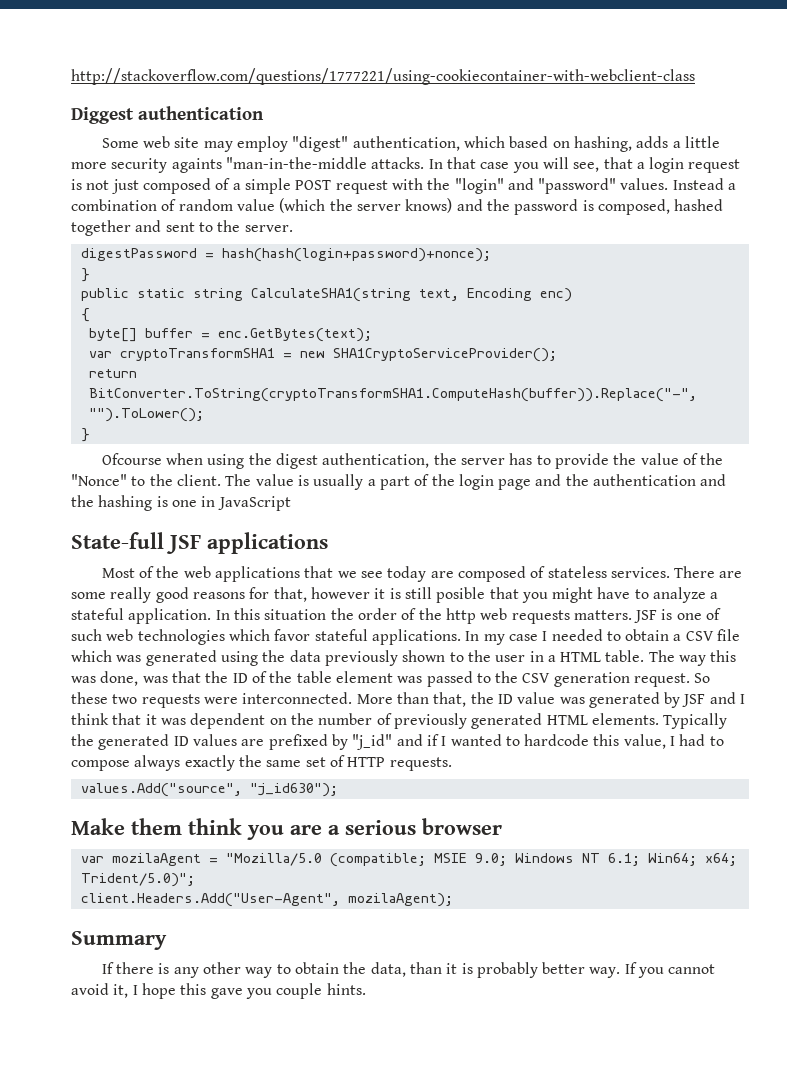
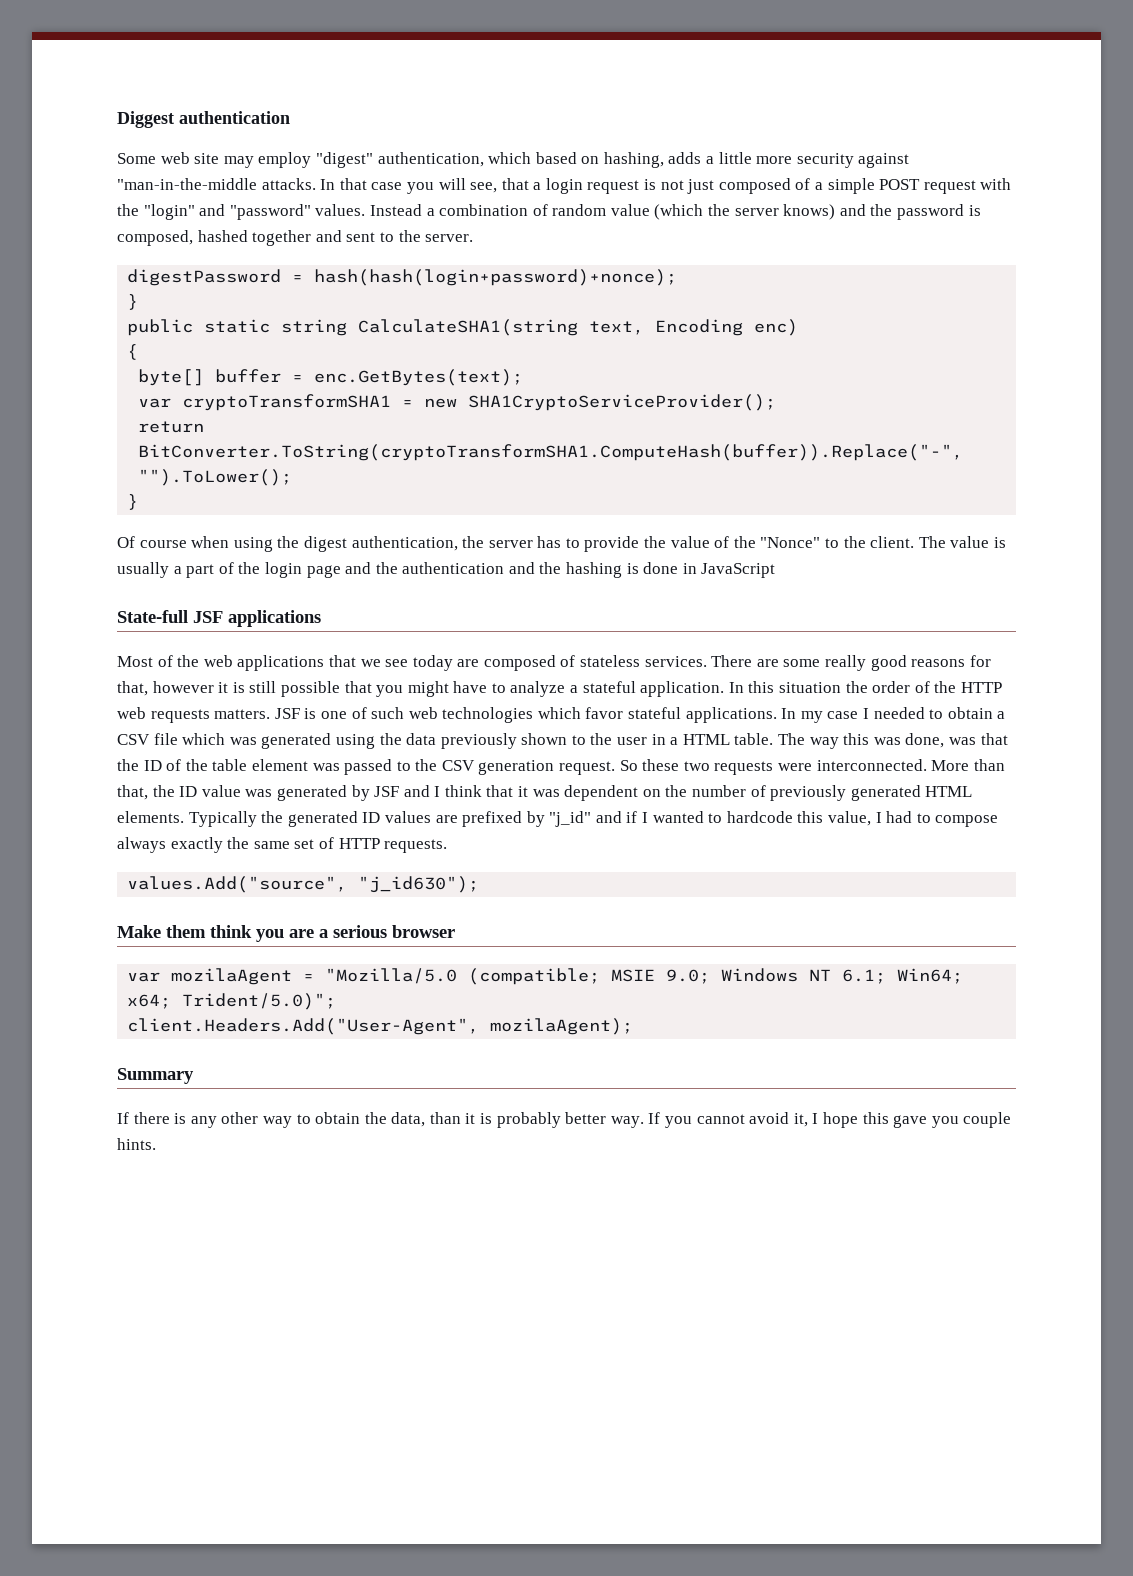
[71,68,695,85] http://stackoverflow.com/questions/1777221/using-cookiecontainer-with-webclient-class // -> (117, 119) none
[171,158,222,173] againts -> [858,153,910,168] against
[101,453,162,465] Ofcourse -> [117,536,187,548] Of course
[171,500,197,507] one -> [643,562,679,574] done
[436,587,486,603] posible -> [280,681,340,697] possible
[445,608,476,624] http -> [960,682,1002,693] HTTP

